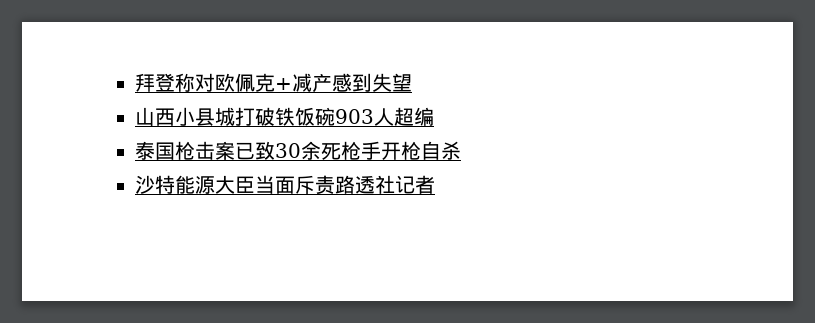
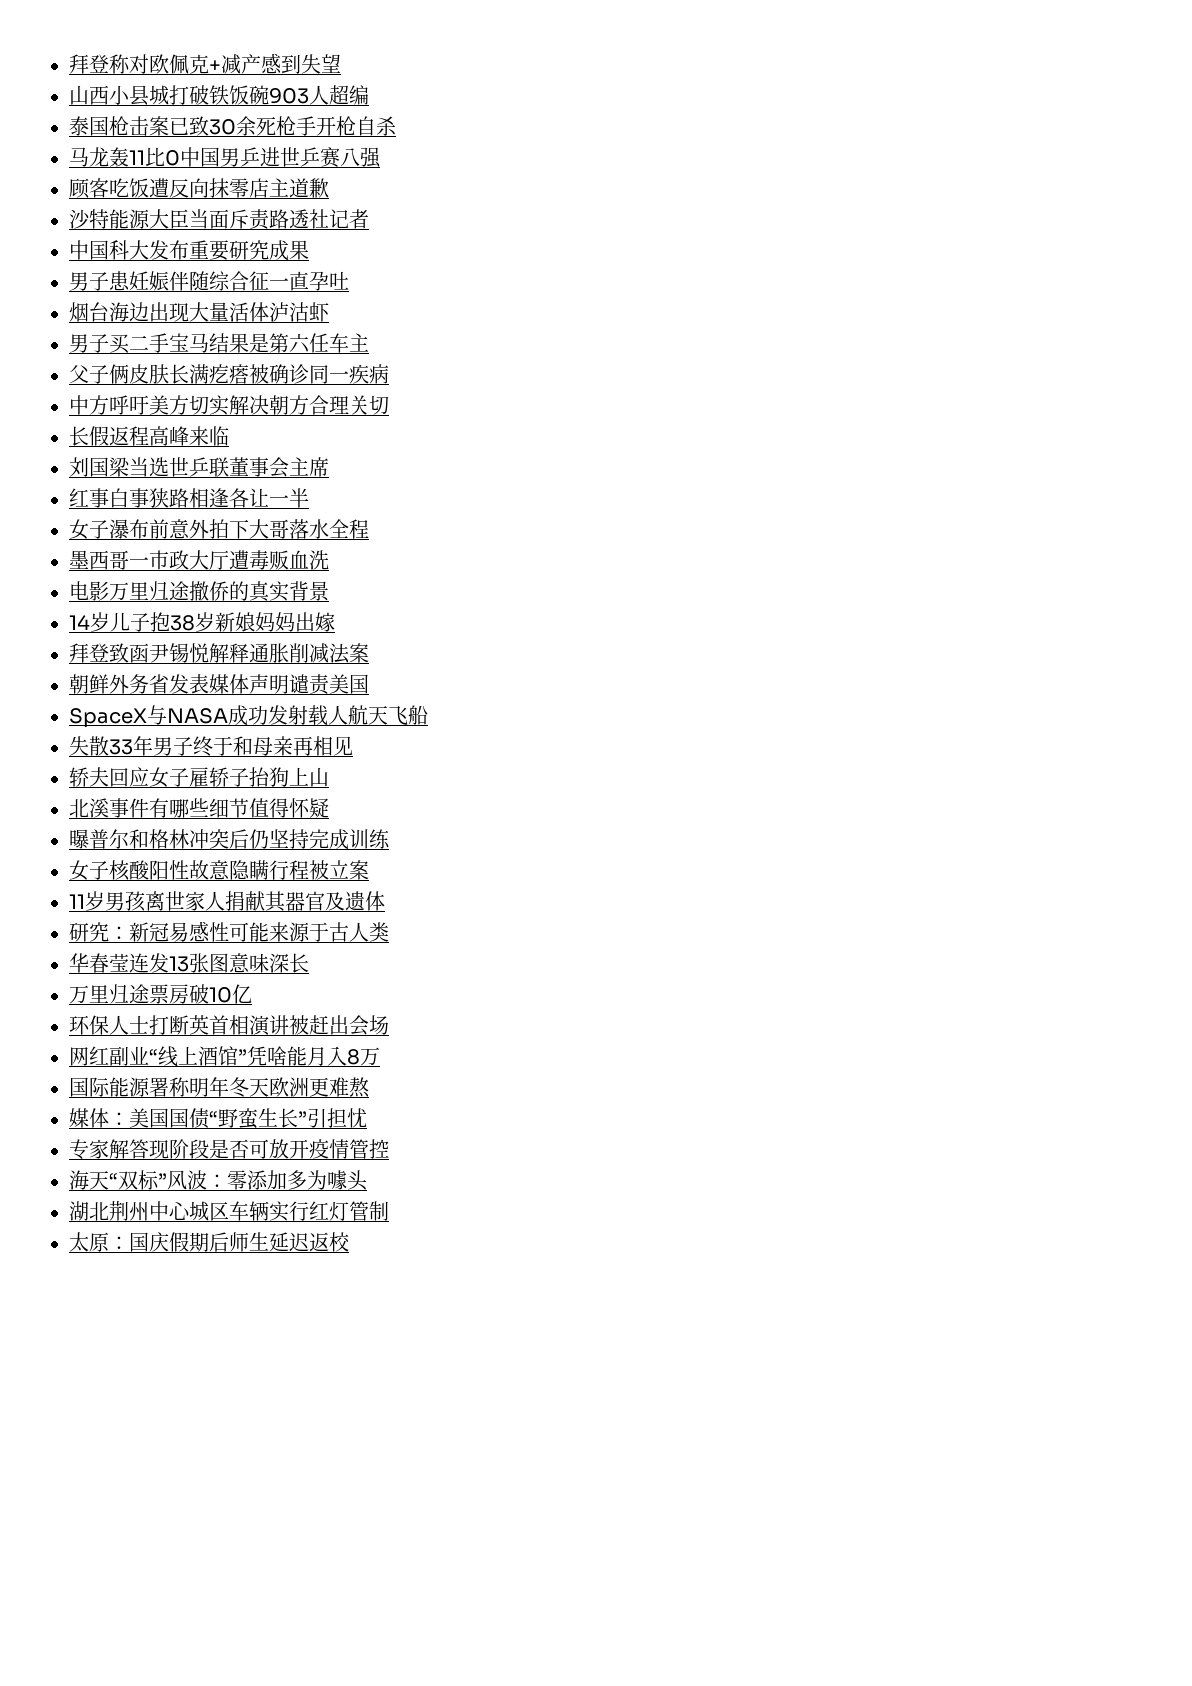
(461, 150) none -> [69,147,381,168] [69,178,329,199] // 马龙轰11比0中国男乒进世乒赛八强 // 顾客吃饭遭反向抹零店主道歉
(435, 184) none -> [69,240,309,261] [69,271,349,291] [69,302,329,322] [69,333,369,354] [69,364,389,384] [69,395,389,416] [69,426,229,446] [69,457,329,478] [69,488,309,508] [69,519,369,540] [69,550,329,570] [69,581,329,602] [69,612,335,632] [69,643,369,664] [69,674,369,695] [69,705,428,728] [69,736,353,757] [69,767,329,788] [69,798,329,818] [69,829,390,850] [69,860,369,881] [69,891,385,912] [69,921,389,942] [69,953,309,973] [69,984,252,1004] [69,1015,389,1036] [69,1046,380,1067] [69,1077,370,1098] [69,1108,367,1129] [69,1139,389,1160] [69,1170,368,1191] [69,1201,389,1222] [69,1232,350,1252] // 中国科大发布重要研究成果 // 男子患妊娠伴随综合征一直孕吐 // 烟台海边出现大量活体泸沽虾 // 男子买二手宝马结果是第六任车主 // 父子俩皮肤长满疙瘩被确诊同一疾病 // 中方呼吁美方切实解决朝方合理关切 // 长假返程高峰来临 // 刘国梁当选世乒联董事会主席 // 红事白事狭路相逢各让一半 // 女子瀑布前意外拍下大哥落水全程 // 墨西哥一市政大厅遭毒贩血洗 // 电影万里归途撤侨的真实背景 // 14岁儿子抱38岁新娘妈妈出嫁 // 拜登致函尹锡悦解释通胀削减法案 // 朝鲜外务省发表媒体声明谴责美国 // SpaceX与NASA成功发射载人航天飞船 // 失散33年男子终于和母亲再相见 // 轿夫回应女子雇轿子抬狗上山 // 北溪事件有哪些细节值得怀疑 // 曝普尔和格林冲突后仍坚持完成训练 // 女子核酸阳性故意隐瞒行程被立案 // 11岁男孩离世家人捐献其器官及遗体 // 研究：新冠易感性可能来源于古人类 // 华春莹连发13张图意味深长 // 万里归途票房破10亿 // 环保人士打断英首相演讲被赶出会场 // 网红副业“线上酒馆”凭啥能月入8万 // 国际能源署称明年冬天欧洲更难熬 // 媒体：美国国债“野蛮生长”引担忧 // 专家解答现阶段是否可放开疫情管控 // 海天“双标”风波：零添加多为噱头 // 湖北荆州中心城区车辆实行红灯管制 // 太原：国庆假期后师生延迟返校

